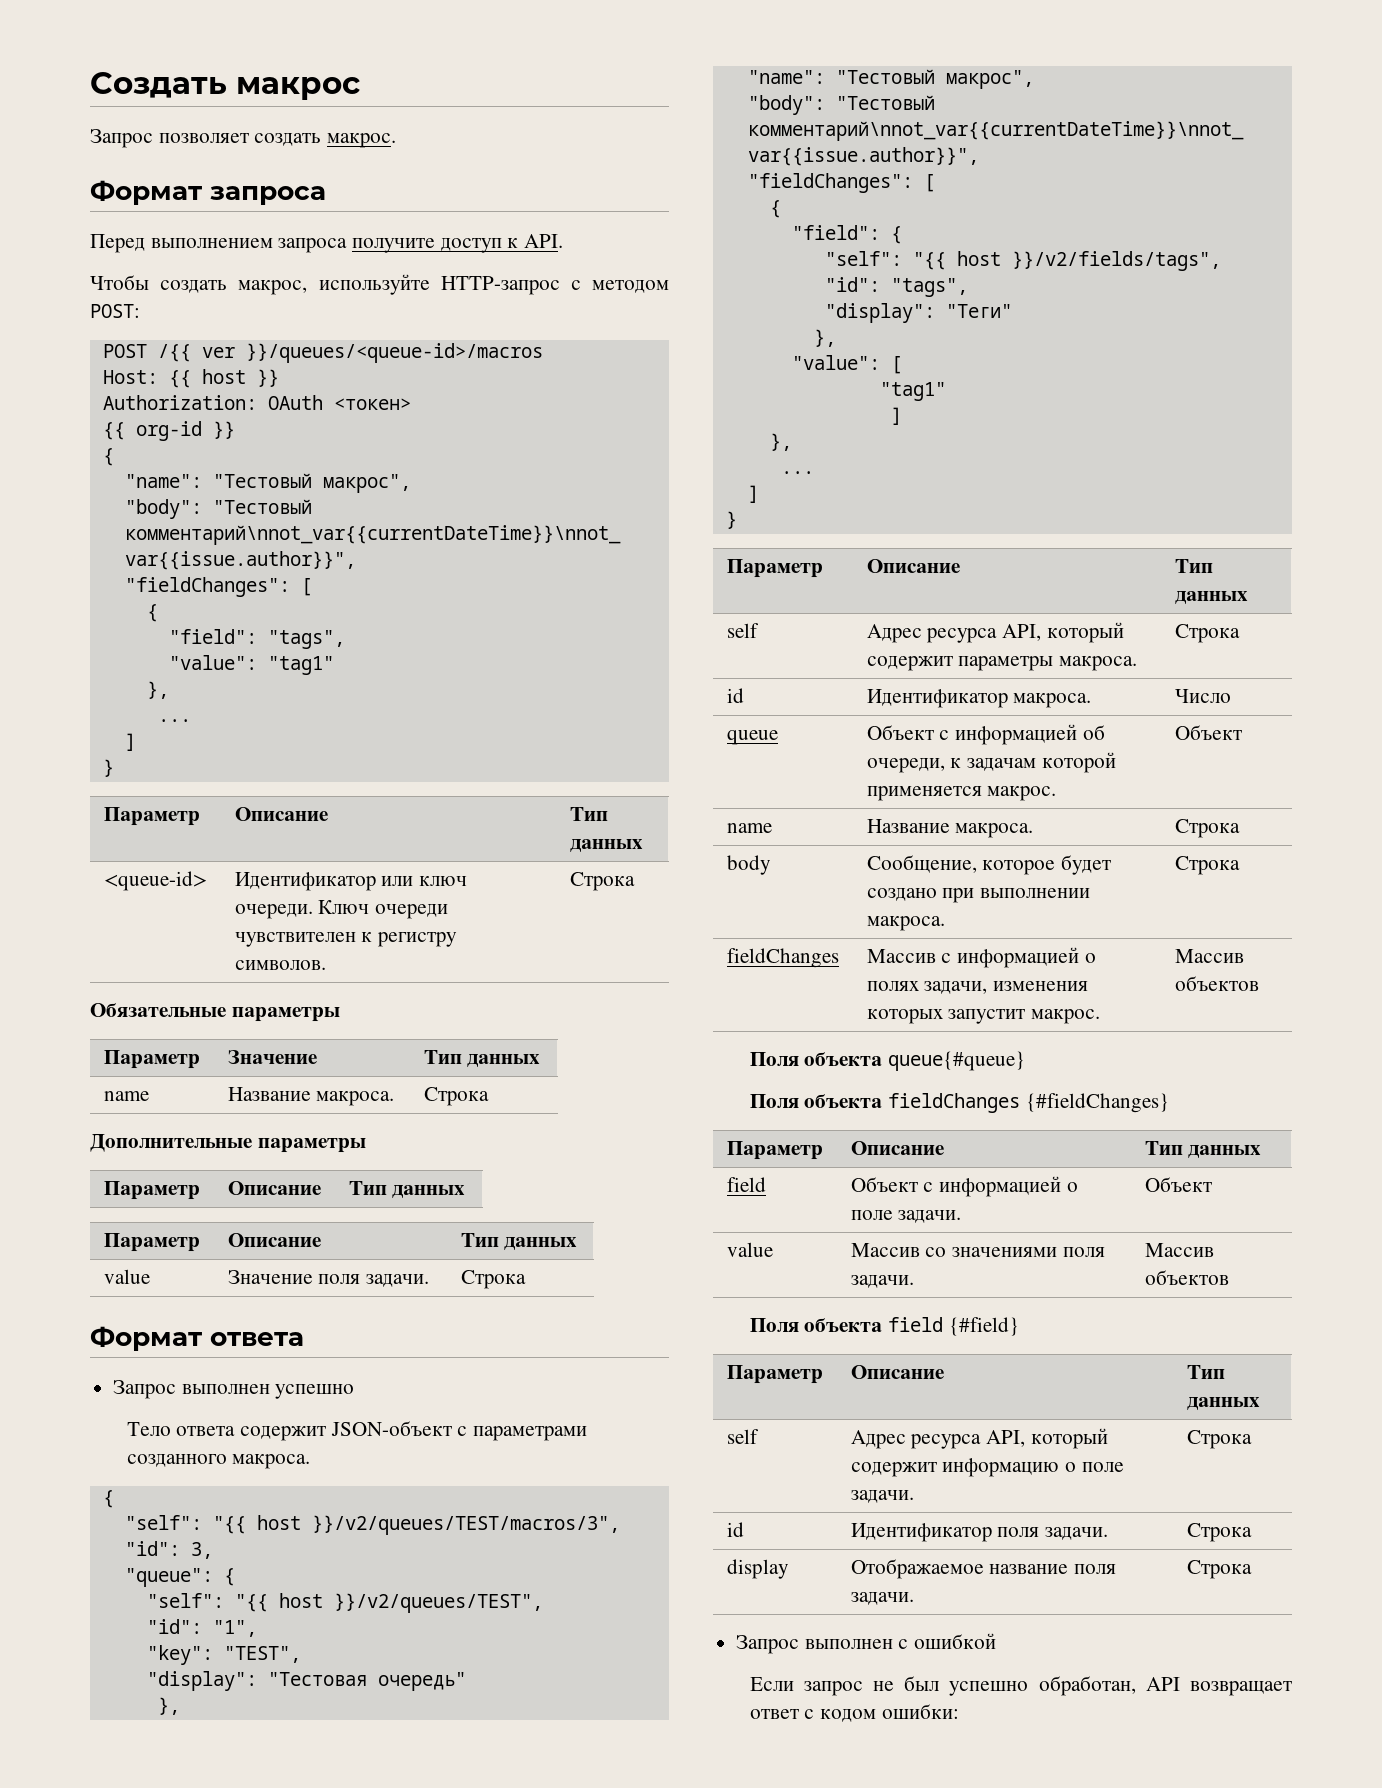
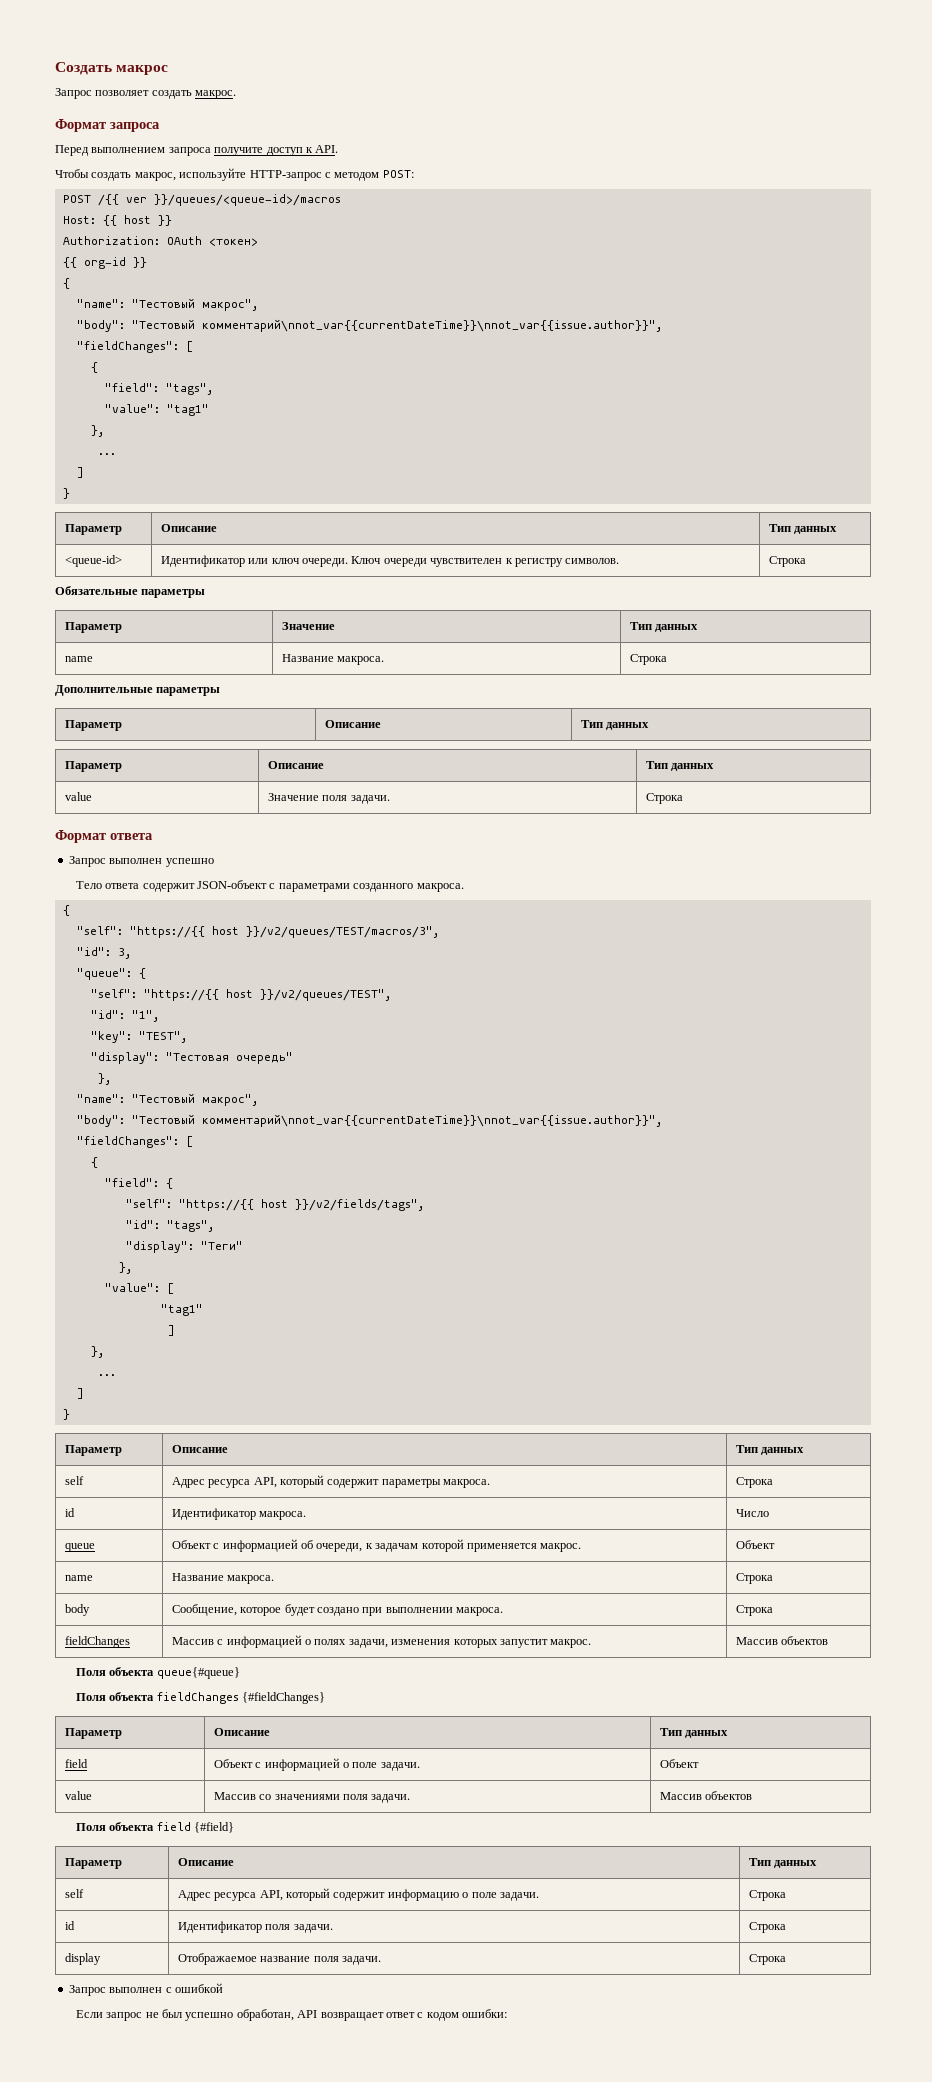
[212,1516,246,1534] "{{ -> [129,926,205,938] "https://{{
[234,1594,268,1612] "{{ -> [143,989,219,1001] "https://{{
[912,252,946,270] "{{ -> [178,1199,254,1211] "https://{{

